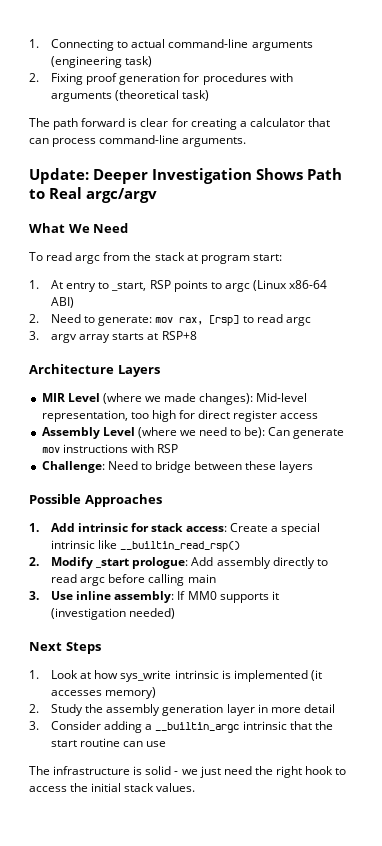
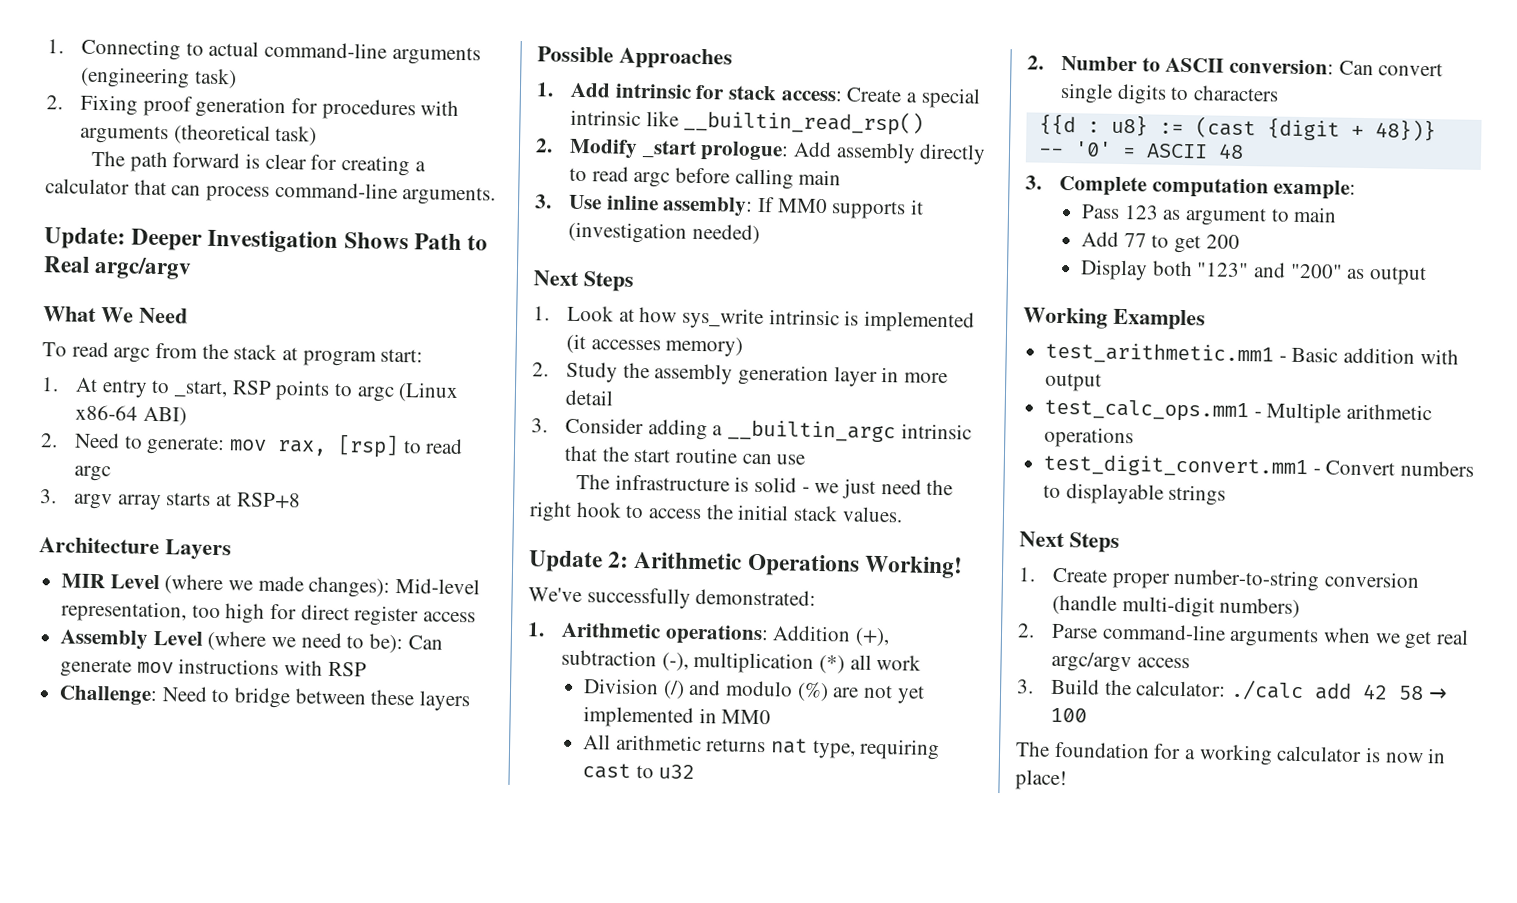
(196, 787) none -> [528,550,963,579] [528,587,817,609] [527,622,891,647] [561,649,922,674] [583,678,925,704] [583,706,772,728] [583,734,941,761] [582,763,696,780] [1027,55,1444,77] [1060,82,1280,105] [1038,113,1436,142] [1037,141,1244,159] [1025,175,1357,200] [1081,204,1338,227] [1081,231,1240,254] [1080,259,1428,286] [1023,307,1206,331] [1045,341,1459,366] [1045,372,1103,392] [1044,398,1433,424] [1044,426,1135,449] [1043,453,1475,479] [1043,483,1227,506] [1019,531,1120,553] [1018,567,1421,592] [1052,594,1301,619] [1017,623,1470,650] [1051,651,1190,673] [1017,678,1448,702] [1050,707,1088,723] [1015,741,1447,766] [1015,769,1067,791] // Update 2: Arithmetic Operations Working! // We've successfully demonstrated: // 1. Arithmetic operations: Addition (+), subtraction (-), multiplication (*) all work // Division (/) and modulo (%) are not yet implemented in MM0 // All arithmetic returns nat type, requiring cast to u32 // 2. Number to ASCII conversion: Can convert single digits to characters // {{d : u8} := (cast {digit + 48})} -- '0' = ASCII 48 // 3. Complete computation example: // Pass 123 as argument to main // Add 77 to get 200 // Display both "123" and "200" as output // Working Examples // test_arithmetic.mm1 - Basic addition with output // test_calc_ops.mm1 - Multiple arithmetic operations // test_digit_convert.mm1 - Convert numbers to displayable strings // Next Steps // 1. Create proper number-to-string conversion (handle multi-digit numbers) // 2. Parse command-line arguments when we get real argc/argv access // 3. Build the calculator: ./calc add 42 58 → 100 // The foundation for a working calculator is now in place!

